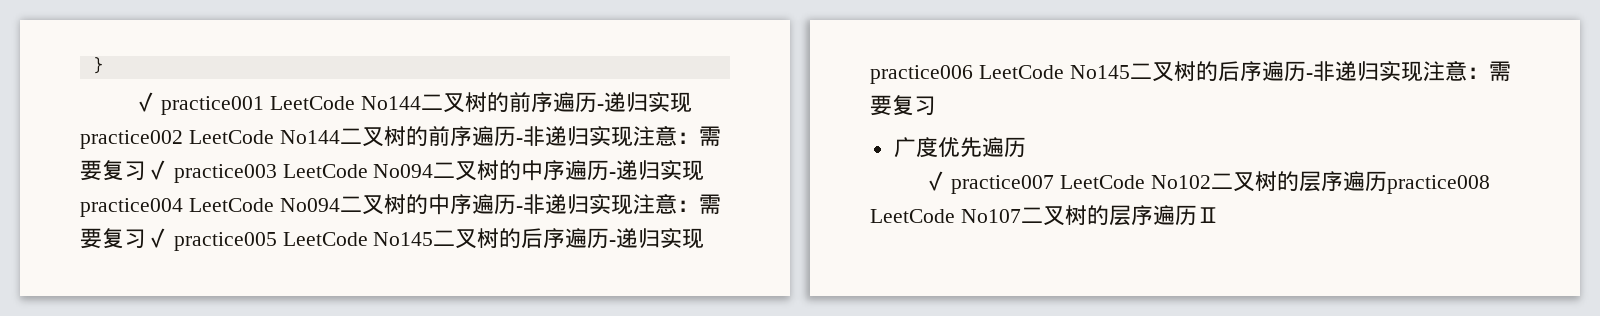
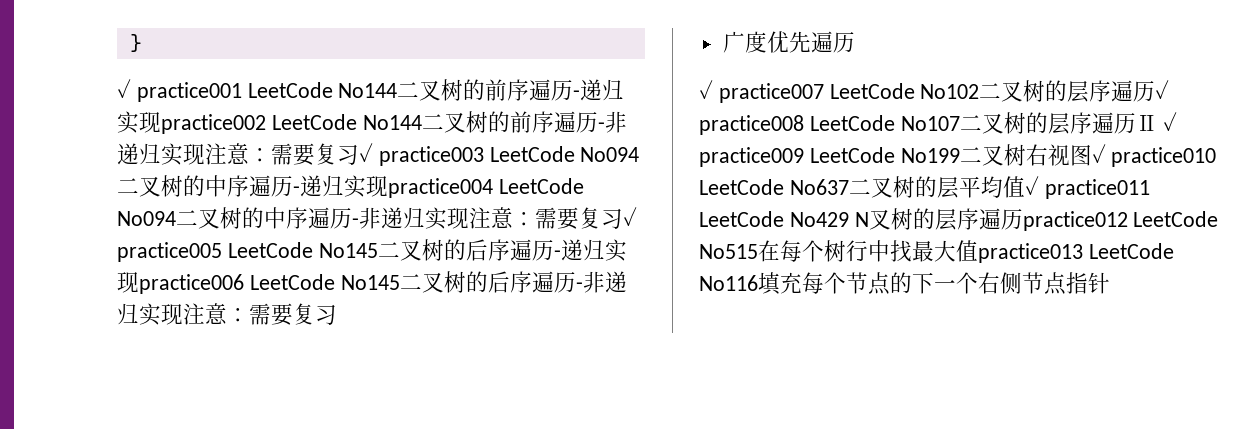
(1388, 181) none -> [1155,80,1170,99] ✓
(1219, 215) none -> [1163,112,1178,131] [699,144,1217,167] [699,176,1150,199] [699,208,1219,231] [699,240,1174,263] [699,272,1110,295] ✓ practice009 LeetCode No199二叉树右视图✓ practice010 LeetCode No637二叉树的层平均值✓ practice011 LeetCode No429 N叉树的层序遍历practice012 LeetCode No515在每个树行中找最大值practice013 LeetCode No116填充每个节点的下一个右侧节点指针

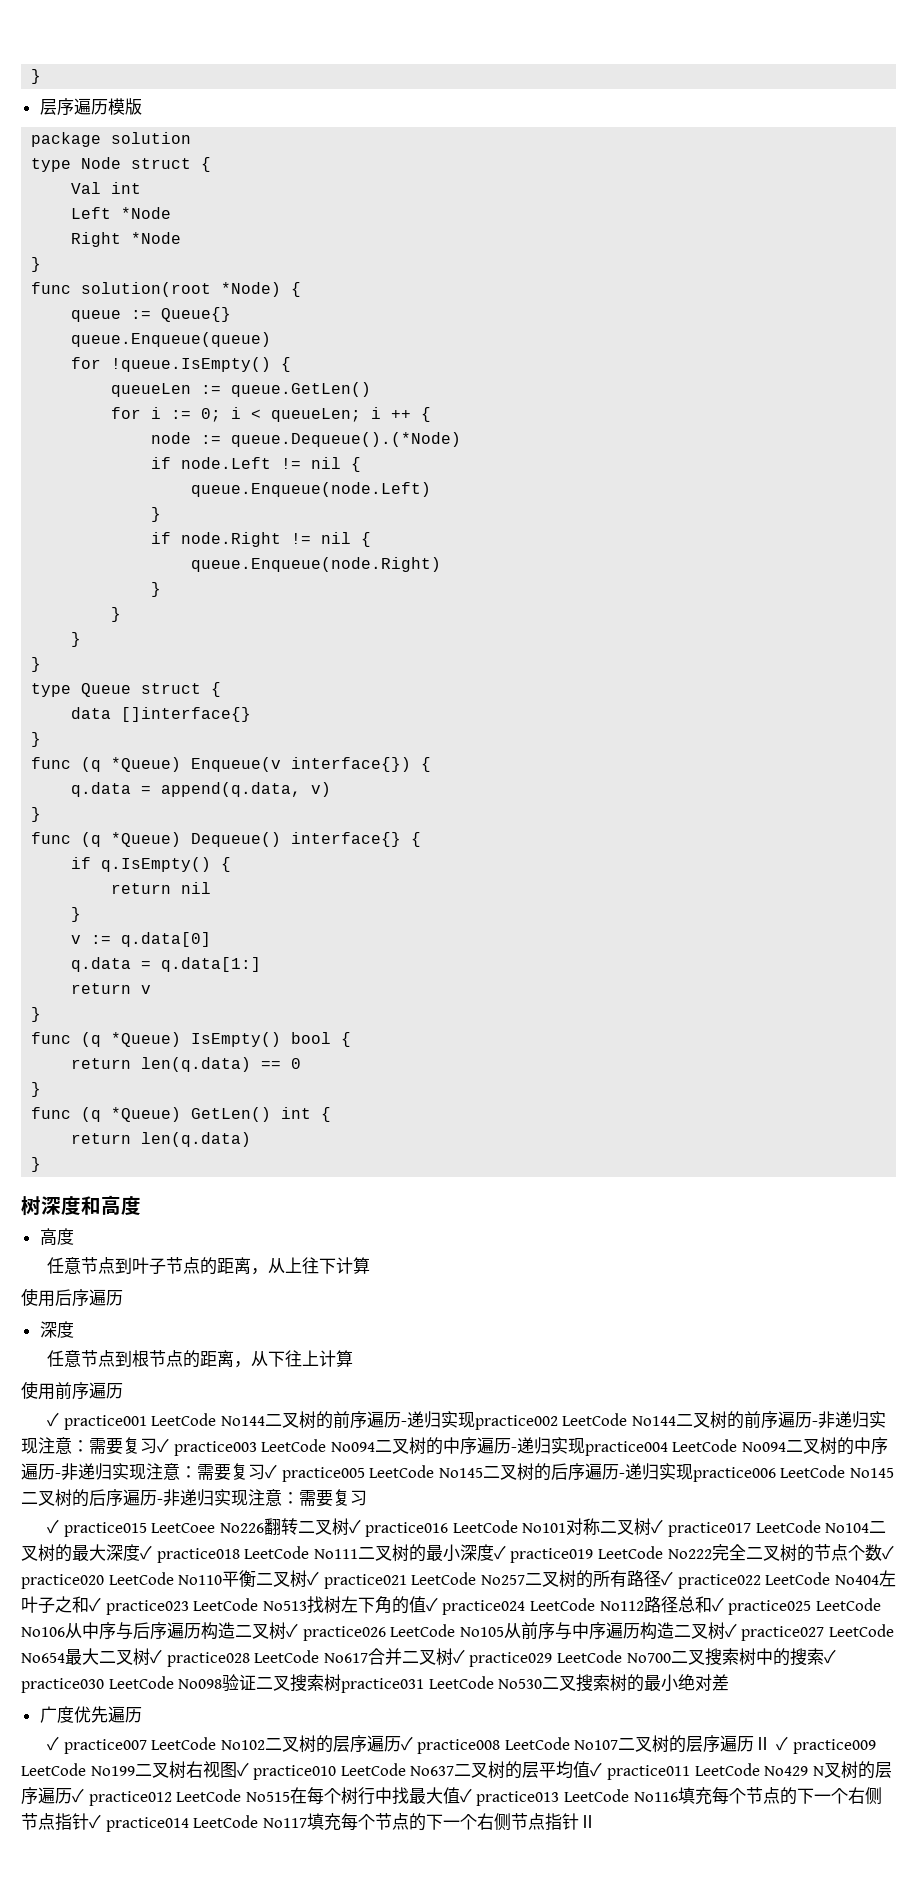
[129,34,142,52] } -> [31,69,42,84] [39,98,142,116] [31,132,192,147] [31,157,212,172] [71,182,142,194] [71,207,172,219] [71,232,182,247] [31,257,42,272] [31,282,302,297] [71,307,232,322] [71,332,272,347] [71,357,292,372] [111,382,372,397] [111,407,432,422] [151,432,462,447] [151,457,362,472] [191,482,432,497] [151,507,162,522] [151,532,372,547] [191,557,442,572] [151,582,162,597] [111,607,122,622] [71,632,82,647] [31,657,42,672] [31,682,222,697] [71,707,252,722] [31,732,42,747] [31,757,432,772] [71,782,332,797] [31,807,42,822] [31,832,422,847] [71,857,232,872] [111,882,212,894] [71,907,82,922] [71,932,212,947] [71,957,262,972] [71,983,152,994] [31,1007,42,1022] [31,1032,352,1047] [71,1057,302,1072] [31,1082,42,1097] [31,1107,332,1122] [71,1132,252,1147] [31,1157,42,1172] [21,1195,141,1216] [39,1228,74,1246] [46,1257,370,1275] [21,1288,123,1307] [39,1321,74,1338] [46,1350,353,1368] [21,1381,123,1400] } // 层序遍历模版 // package solution // type Node struct { // Val int // Left *Node // Right *Node // } // func solution(root *Node) { // queue := Queue{} // queue.Enqueue(queue) // for !queue.IsEmpty() { // queueLen := queue.GetLen() // for i := 0; i < queueLen; i ++ { // node := queue.Dequeue().(*Node) // if node.Left != nil { // queue.Enqueue(node.Left) // } // if node.Right != nil { // queue.Enqueue(node.Right) // } // } // } // } // type Queue struct { // data []interface{} // } // func (q *Queue) Enqueue(v interface{}) { // q.data = append(q.data, v) // } // func (q *Queue) Dequeue() interface{} { // if q.IsEmpty() { // return nil // } // v := q.data[0] // q.data = q.data[1:] // return v // } // func (q *Queue) IsEmpty() bool { // return len(q.data) == 0 // } // func (q *Queue) GetLen() int { // return len(q.data) // } // 树深度和高度 // 高度 // 任意节点到叶子节点的距离，从上往下计算 // 使用后序遍历 // 深度 // 任意节点到根节点的距离，从下往上计算 // 使用前序遍历
(337, 314) none -> [46,1518,887,1537] [21,1544,894,1563] [21,1570,896,1589] [21,1596,881,1615] [21,1622,894,1641] [21,1648,836,1667] [21,1674,730,1693] // ✓ practice015 LeetCoee No226翻转二叉树✓ practice016 LeetCode No101对称二叉树✓ practice017 LeetCode No104二叉树的最大深度✓ practice018 LeetCode No111二叉树的最小深度✓ practice019 LeetCode No222完全二叉树的节点个数✓ practice020 LeetCode No110平衡二叉树✓ practice021 LeetCode No257二叉树的所有路径✓ practice022 LeetCode No404左叶子之和✓ practice023 LeetCode No513找树左下角的值✓ practice024 LeetCode No112路径总和✓ practice025 LeetCode No106从中序与后序遍历构造二叉树✓ practice026 LeetCode No105从前序与中序遍历构造二叉树✓ practice027 LeetCode No654最大二叉树✓ practice028 LeetCode No617合并二叉树✓ practice029 LeetCode No700二叉搜索树中的搜索✓ practice030 LeetCode No098验证二叉搜索树practice031 LeetCode No530二叉搜索树的最小绝对差
(1023, 219) none -> [72,1788,84,1803] ✓
(978, 251) none -> [459,1788,472,1803] ✓
(1110, 283) none -> [89,1813,596,1832] ✓ practice014 LeetCode No117填充每个节点的下一个右侧节点指针Ⅱ

